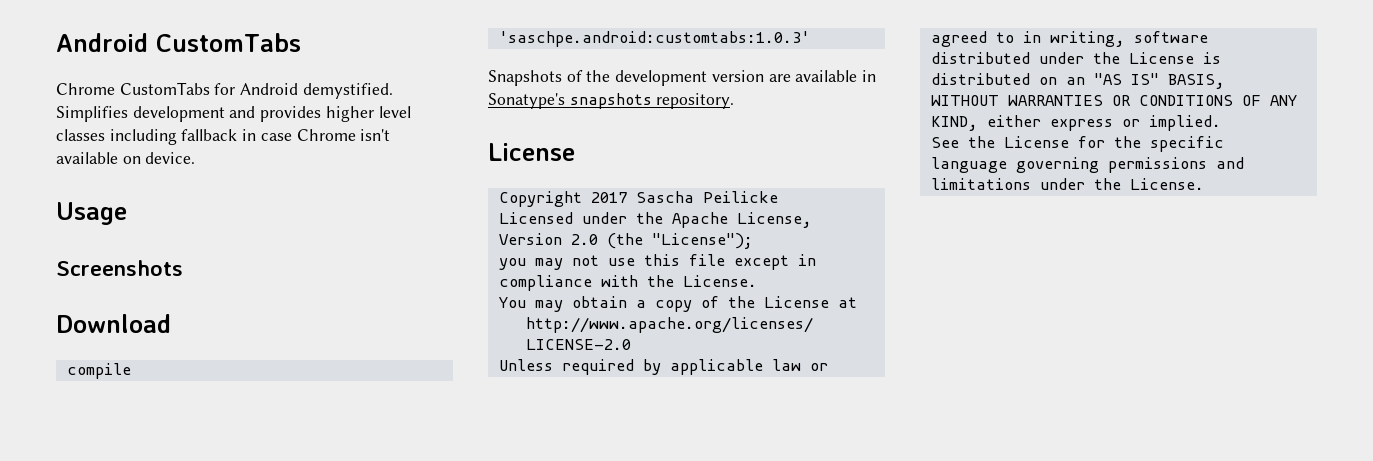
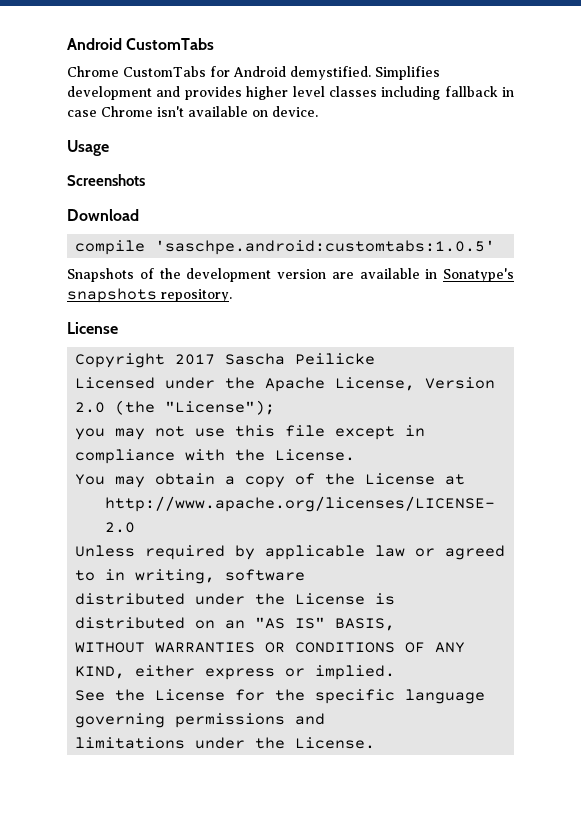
[498,31,810,47] 'saschpe.android:customtabs:1.0.3' -> [155,240,496,255] 'saschpe.android:customtabs:1.0.5'

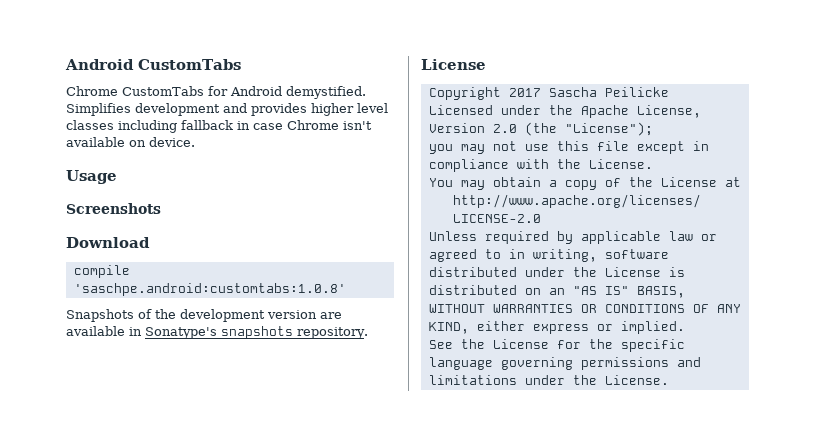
[155,240,496,255] 'saschpe.android:customtabs:1.0.5' -> [73,283,346,296] 'saschpe.android:customtabs:1.0.8'

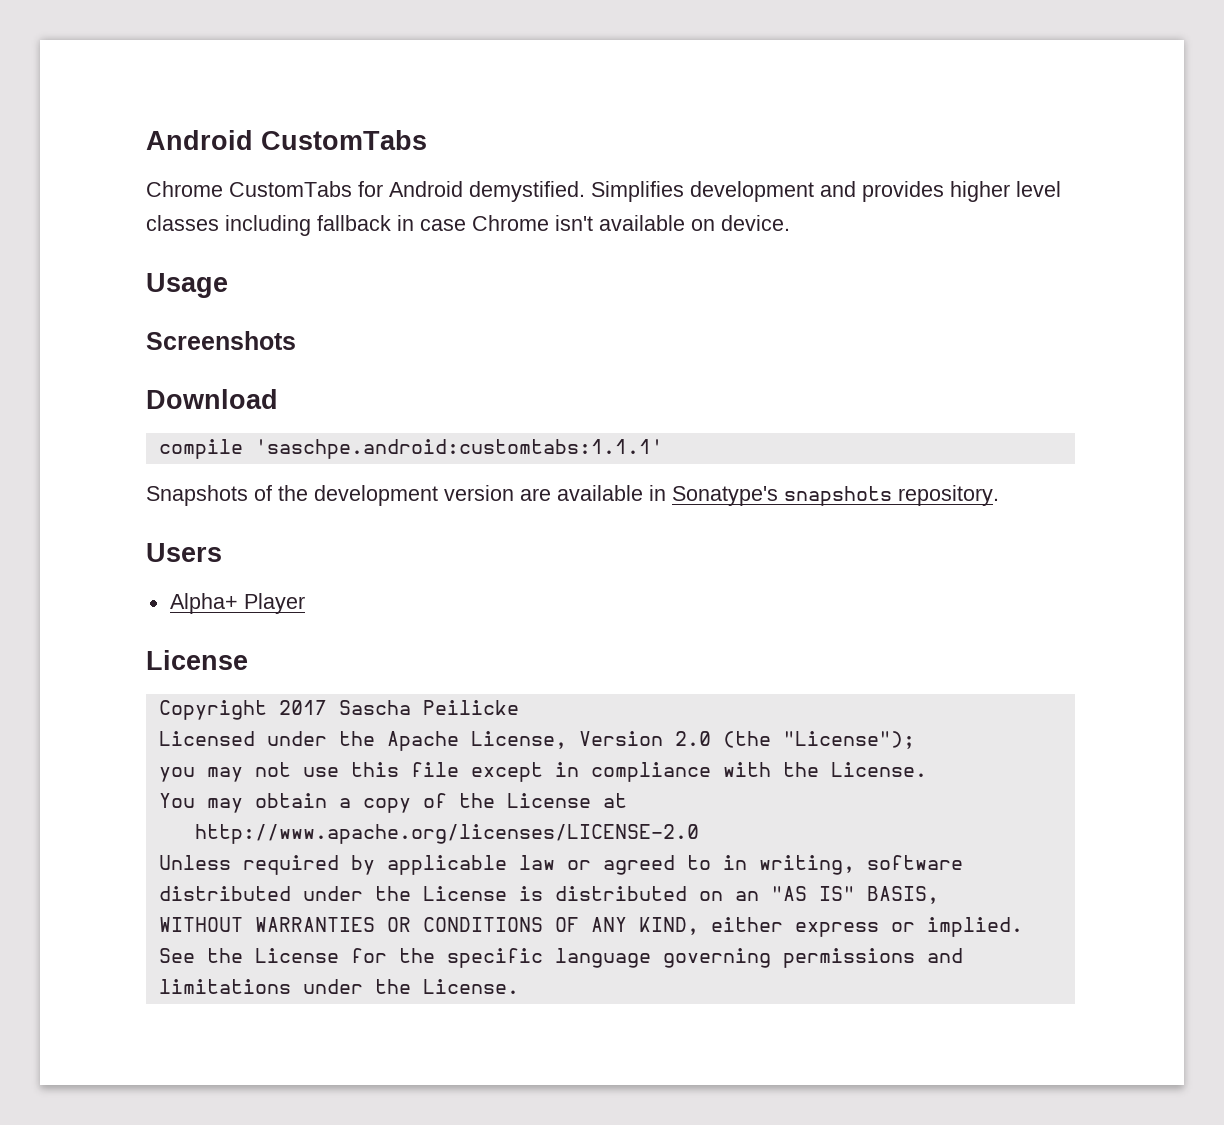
[73,283,346,296] 'saschpe.android:customtabs:1.0.8' -> [254,439,663,459] 'saschpe.android:customtabs:1.1.1'
(368, 333) none -> [146,543,222,562] [169,593,305,614] // Users // Alpha+ Player

